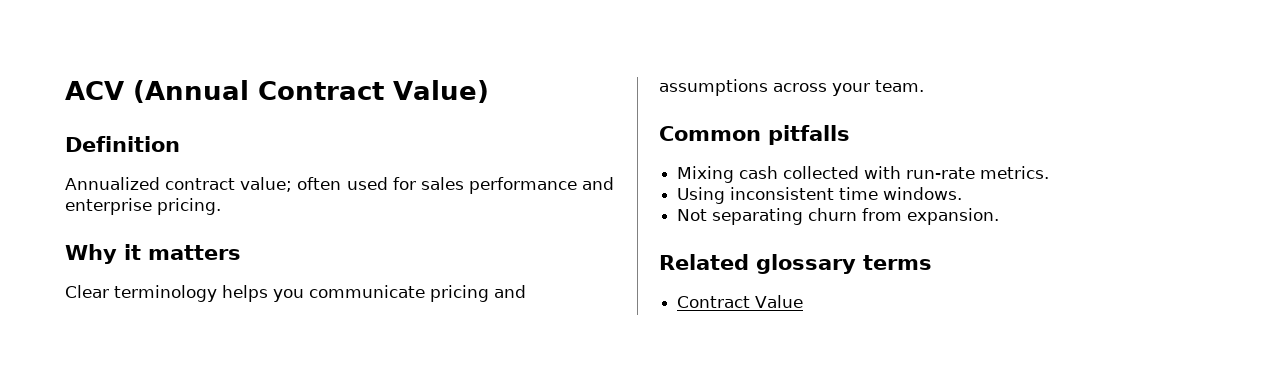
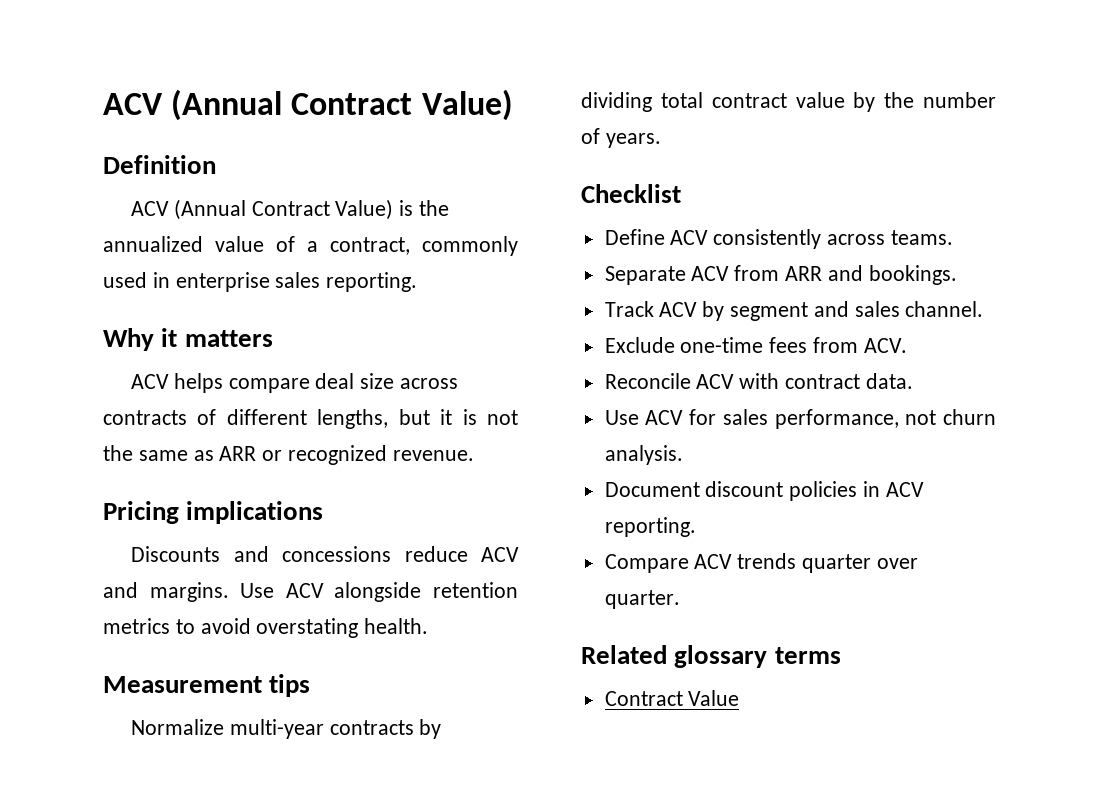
[65,177,614,194] [65,198,221,215] [65,244,241,264] [65,285,526,302] [659,79,924,96] [659,125,850,145] [677,166,1050,183] [677,187,963,204] [677,208,1000,225] Annualized contract value; often used for sales performance and enterprise pricing. // Why it matters // Clear terminology helps you communicate pricing and assumptions across your team. // Common pitfalls // Mixing cash collected with run-rate metrics. // Using inconsistent time windows. // Not separating churn from expansion. -> [131,199,450,220] [103,236,518,256] [103,272,418,292] [103,328,273,351] [131,373,459,393] [103,409,518,429] [103,445,474,465] [103,501,324,524] [131,546,519,562] [103,582,518,602] [103,618,429,638] [103,674,311,697] [131,719,442,739] [581,92,996,112] [581,128,661,148] [581,184,681,203] [604,229,953,249] [604,265,957,285] [604,301,984,321] [604,337,907,353] [604,373,913,389] [604,409,996,429] [604,445,683,465] [604,481,924,501] [604,517,696,537] [604,553,918,573] [604,590,680,609] ACV (Annual Contract Value) is the annualized value of a contract, commonly used in enterprise sales reporting. // Why it matters // ACV helps compare deal size across contracts of different lengths, but it is not the same as ARR or recognized revenue. // Pricing implications // Discounts and concessions reduce ACV and margins. Use ACV alongside retention metrics to avoid overstating health. // Measurement tips // Normalize multi-year contracts by dividing total contract value by the number of years. // Checklist // Define ACV consistently across teams. // Separate ACV from ARR and bookings. // Track ACV by segment and sales channel. // Exclude one-time fees from ACV. // Reconcile ACV with contract data. // Use ACV for sales performance, not churn analysis. // Document discount policies in ACV reporting. // Compare ACV trends quarter over quarter.

